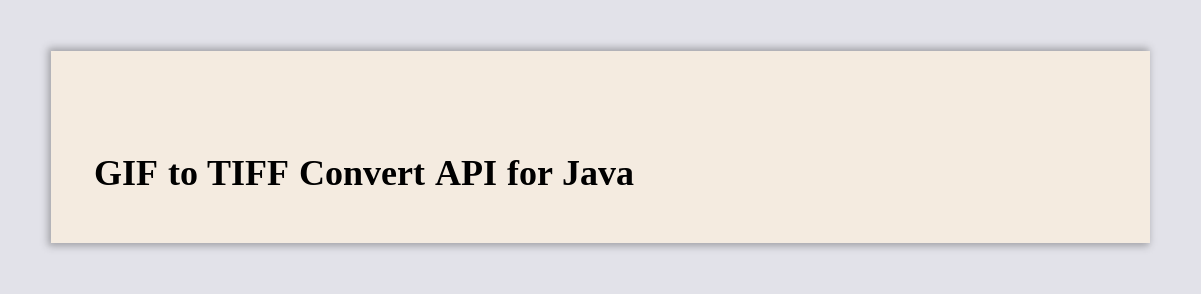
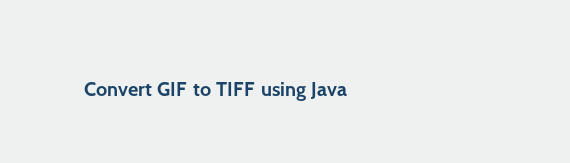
(94, 173) none -> [84,82,152,96] Convert
[299,160,553,185] Convert API for -> [260,82,306,101] using

